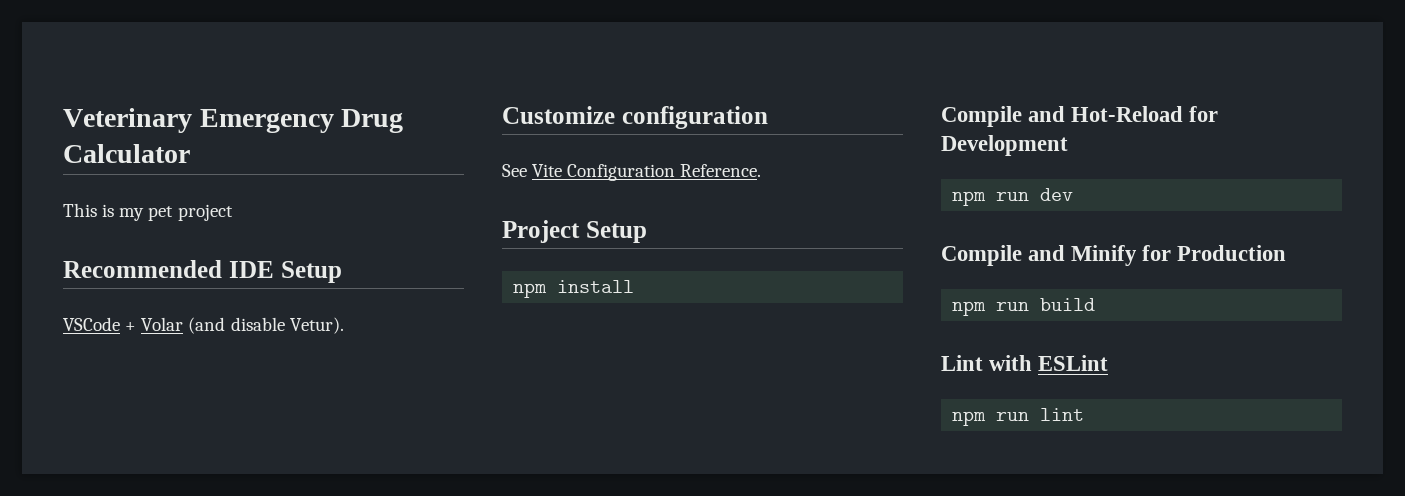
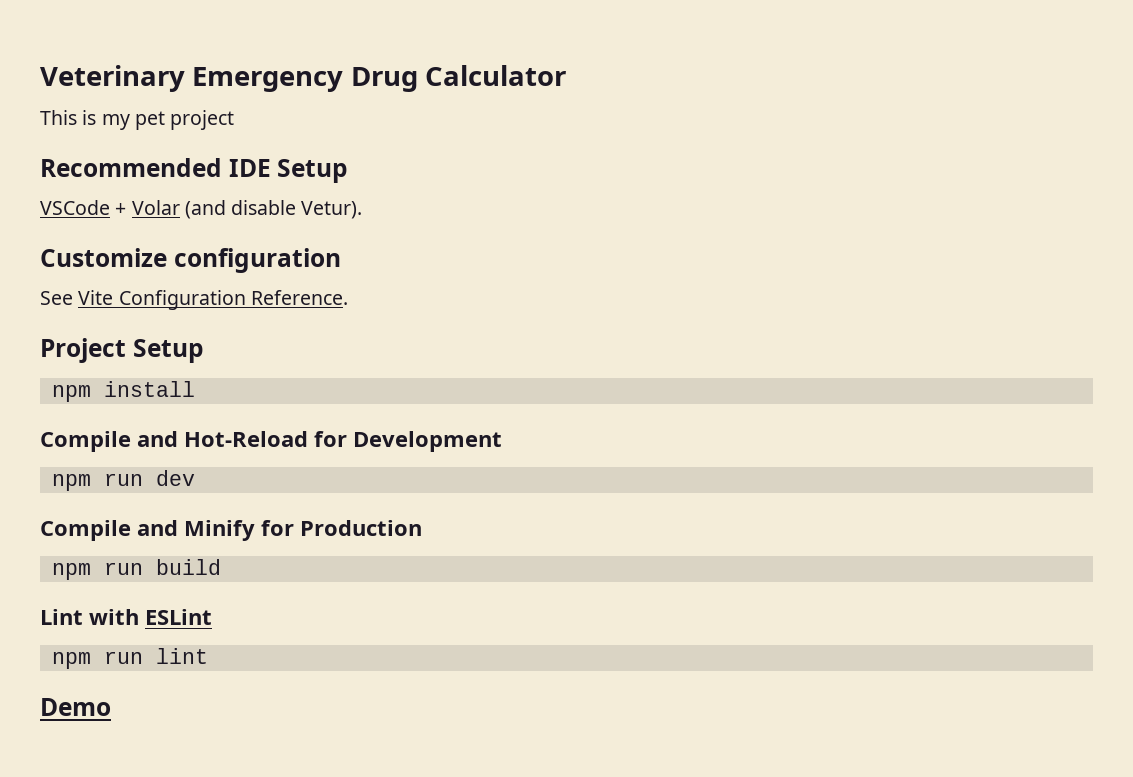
(1085, 414) none -> [40,698,111,716] // Demo

